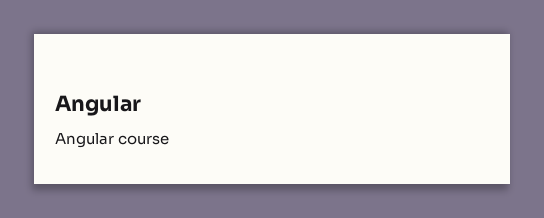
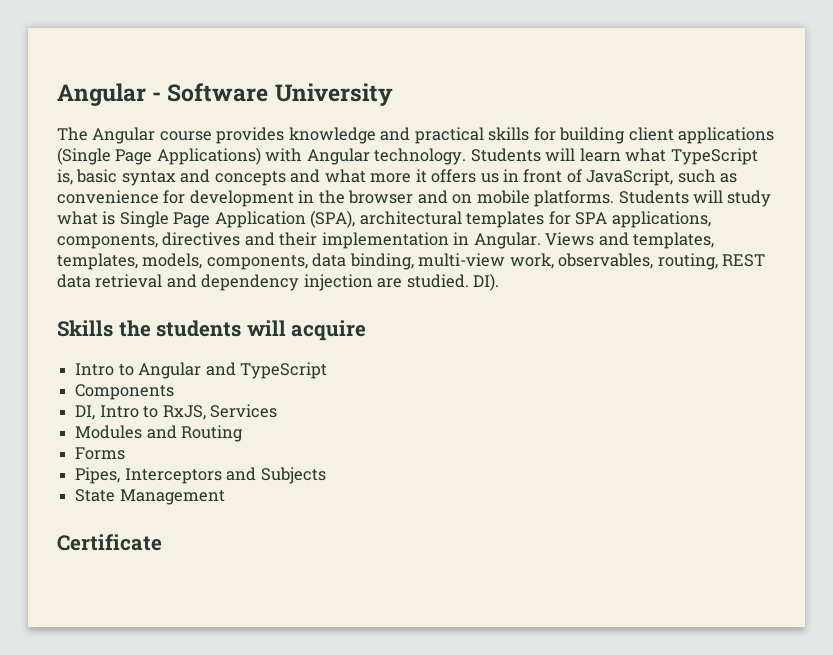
[55,95,141,116] [55,133,170,148] Angular // Angular course -> [57,83,393,106] [57,127,775,144] [57,147,758,165] [57,169,738,186] [57,190,772,207] [57,210,711,228] [57,232,715,249] [57,253,766,270] [57,273,500,291] [57,320,367,341] [75,362,327,379] [75,384,175,400] [75,404,277,420] [75,425,244,442] [75,447,126,460] [75,467,326,484] [75,489,225,505] [57,534,162,551] Angular - Software University // The Angular course provides knowledge and practical skills for building client applications (Single Page Applications) with Angular technology. Students will learn what TypeScript is, basic syntax and concepts and what more it offers us in front of JavaScript, such as convenience for development in the browser and on mobile platforms. Students will study what is Single Page Application (SPA), architectural templates for SPA applications, components, directives and their implementation in Angular. Views and templates, templates, models, components, data binding, multi-view work, observables, routing, REST data retrieval and dependency injection are studied. DI). // Skills the students will acquire // Intro to Angular and TypeScript // Components // DI, Intro to RxJS, Services // Modules and Routing // Forms // Pipes, Interceptors and Subjects // State Management // Certificate

